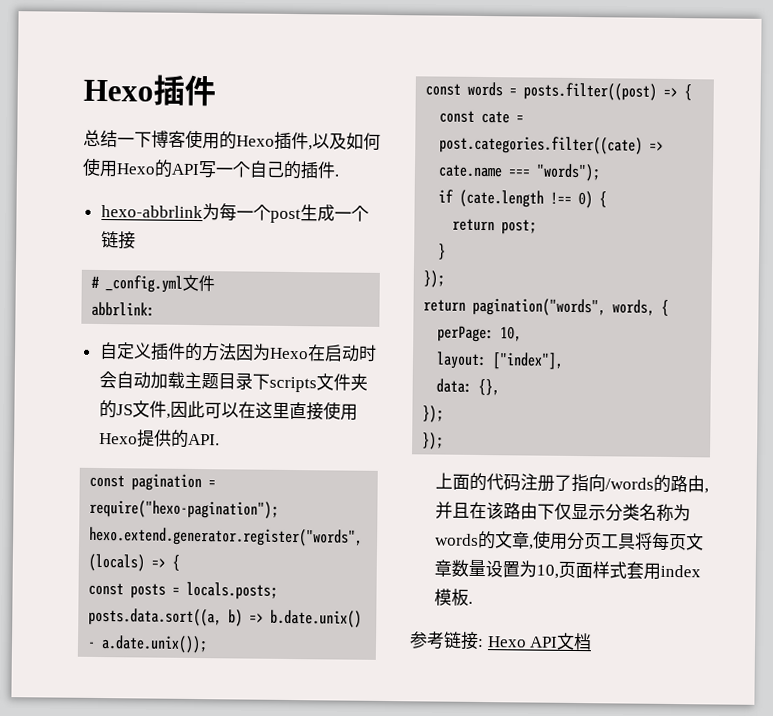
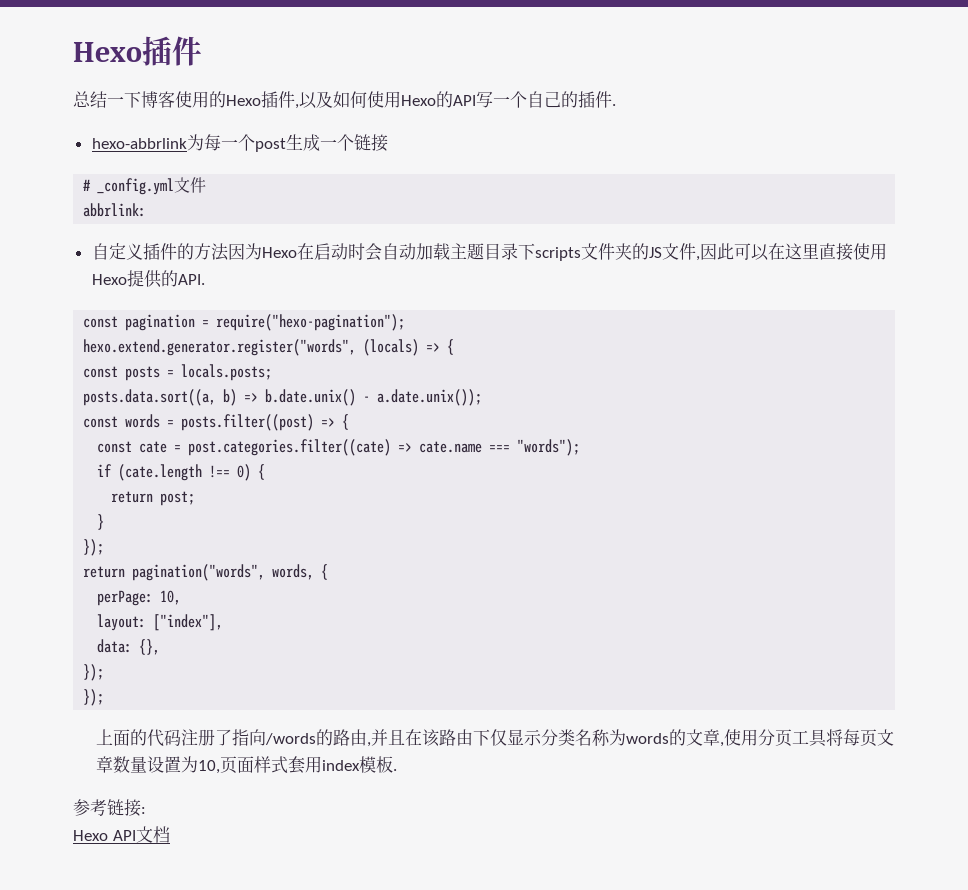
(484, 643) none -> (146, 810) //

